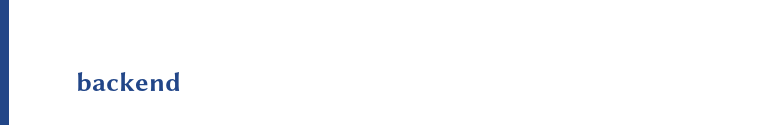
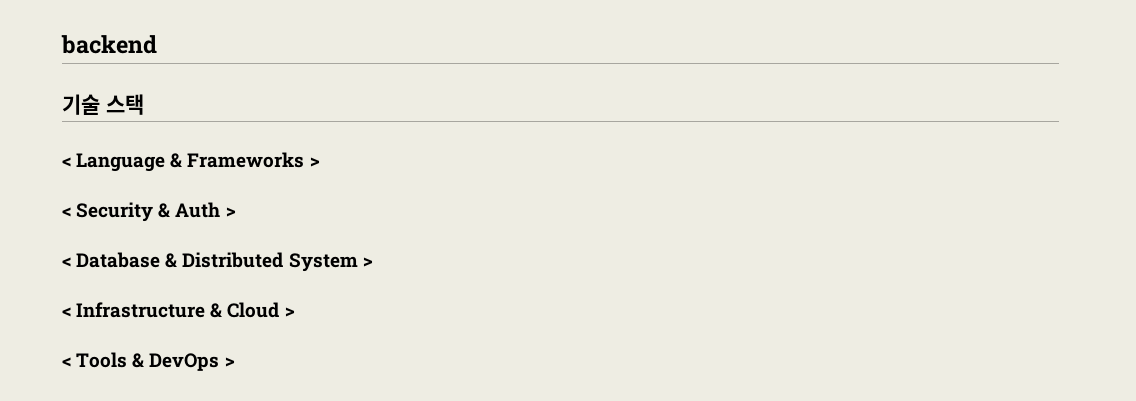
(181, 82) none -> [62,94,144,115] [62,152,320,172] [62,202,236,222] [62,252,373,272] [62,302,295,318] [62,352,235,371] // 기술 스택 // < Language & Frameworks > // < Security & Auth > // < Database & Distributed System > // < Infrastructure & Cloud > // < Tools & DevOps >

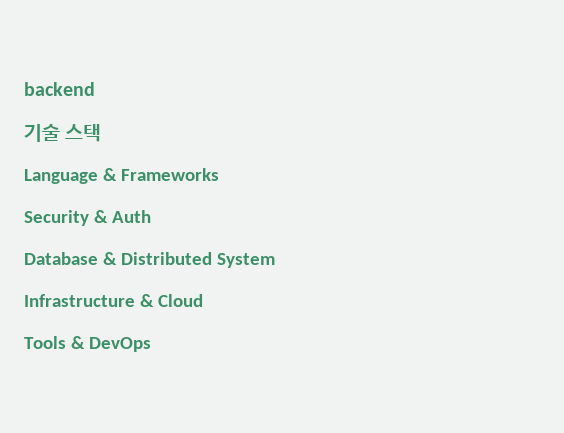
[62,157,71,167] < -> (102, 133) none
[309,157,320,167] [62,207,71,217] > // < -> (219, 174) //
[225,207,236,217] [62,257,71,267] > // < -> (151, 216) //
[362,257,373,267] [62,307,71,317] > // < -> (275, 260) //
[284,307,295,317] [62,357,71,367] > // < -> (203, 300) //
[224,357,235,367] > -> (151, 344) none

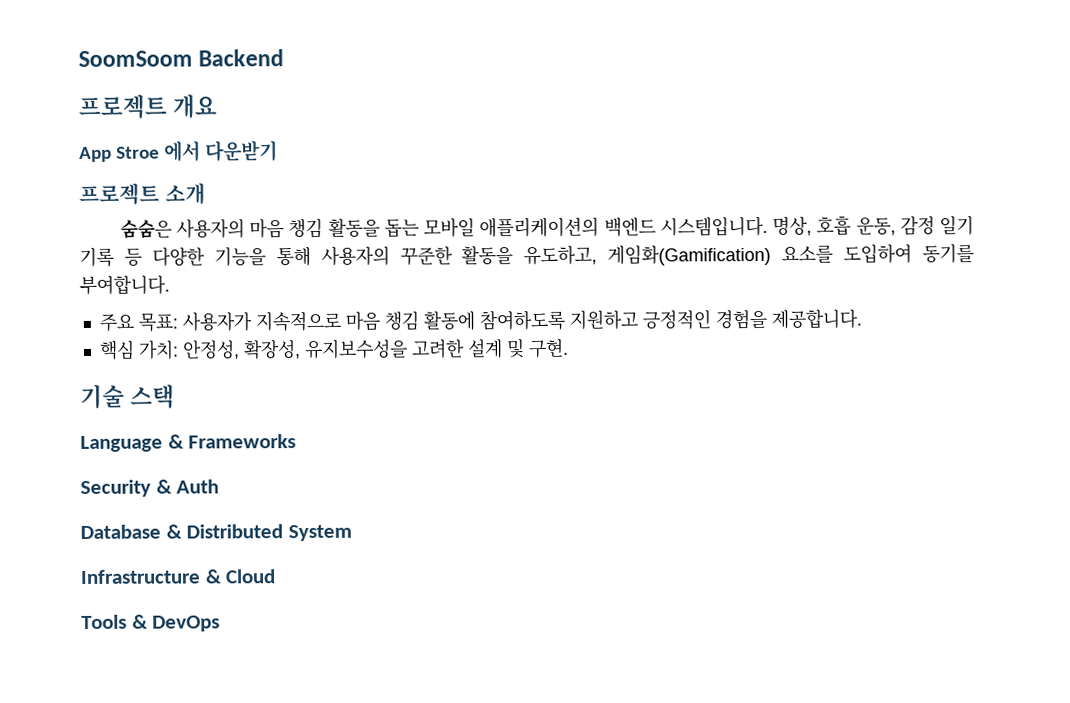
[24,82,95,96] backend -> [78,49,285,67] [78,94,218,119] [79,140,279,162] [79,182,206,205] [119,215,975,239] [79,244,974,267] [79,274,170,295] [98,308,862,332] [98,338,569,360] SoomSoom Backend // 프로젝트 개요 // App Stroe 에서 다운받기 // 프로젝트 소개 // 숨숨은 사용자의 마음 챙김 활동을 돕는 모바일 애플리케이션의 백엔드 시스템입니다. 명상, 호흡 운동, 감정 일기 기록 등 다양한 기능을 통해 사용자의 꾸준한 활동을 유도하고, 게임화(Gamification) 요소를 도입하여 동기를 부여합니다. // 주요 목표: 사용자가 지속적으로 마음 챙김 활동에 참여하도록 지원하고 긍정적인 경험을 제공합니다. // 핵심 가치: 안정성, 확장성, 유지보수성을 고려한 설계 및 구현.

